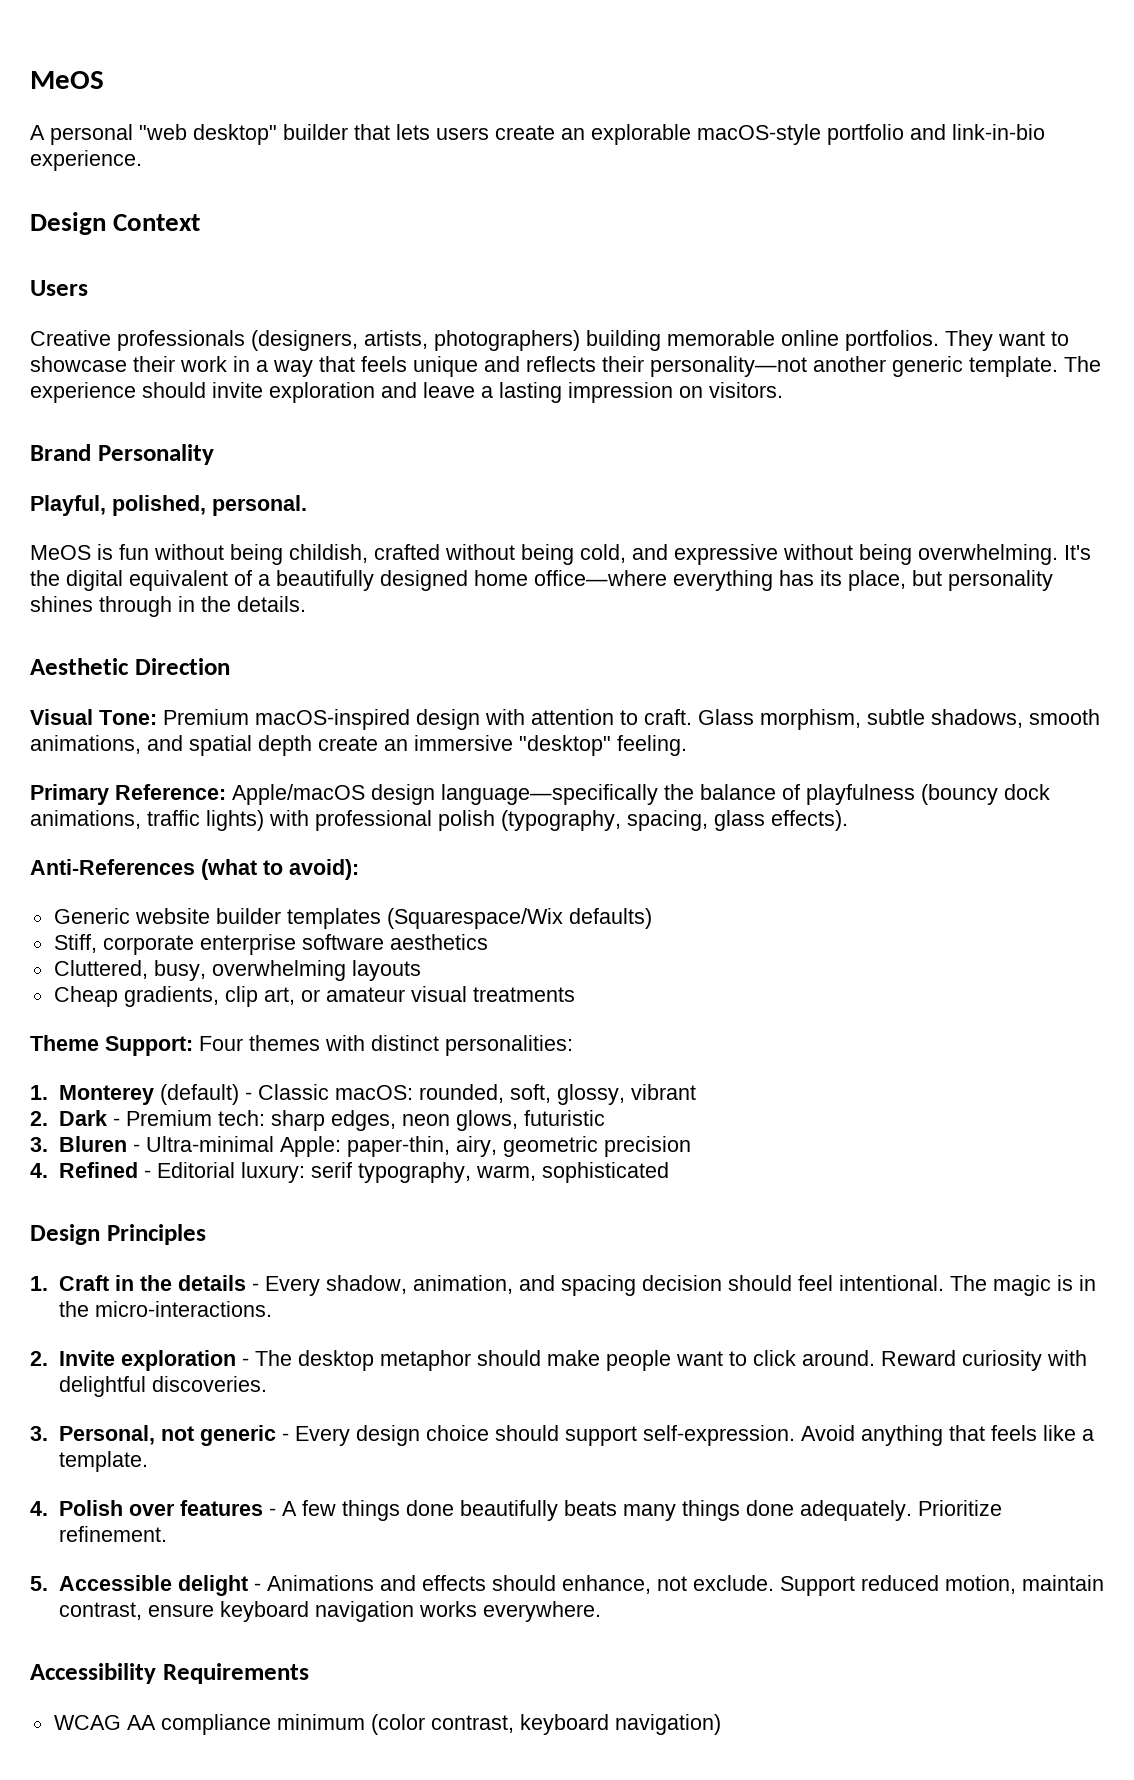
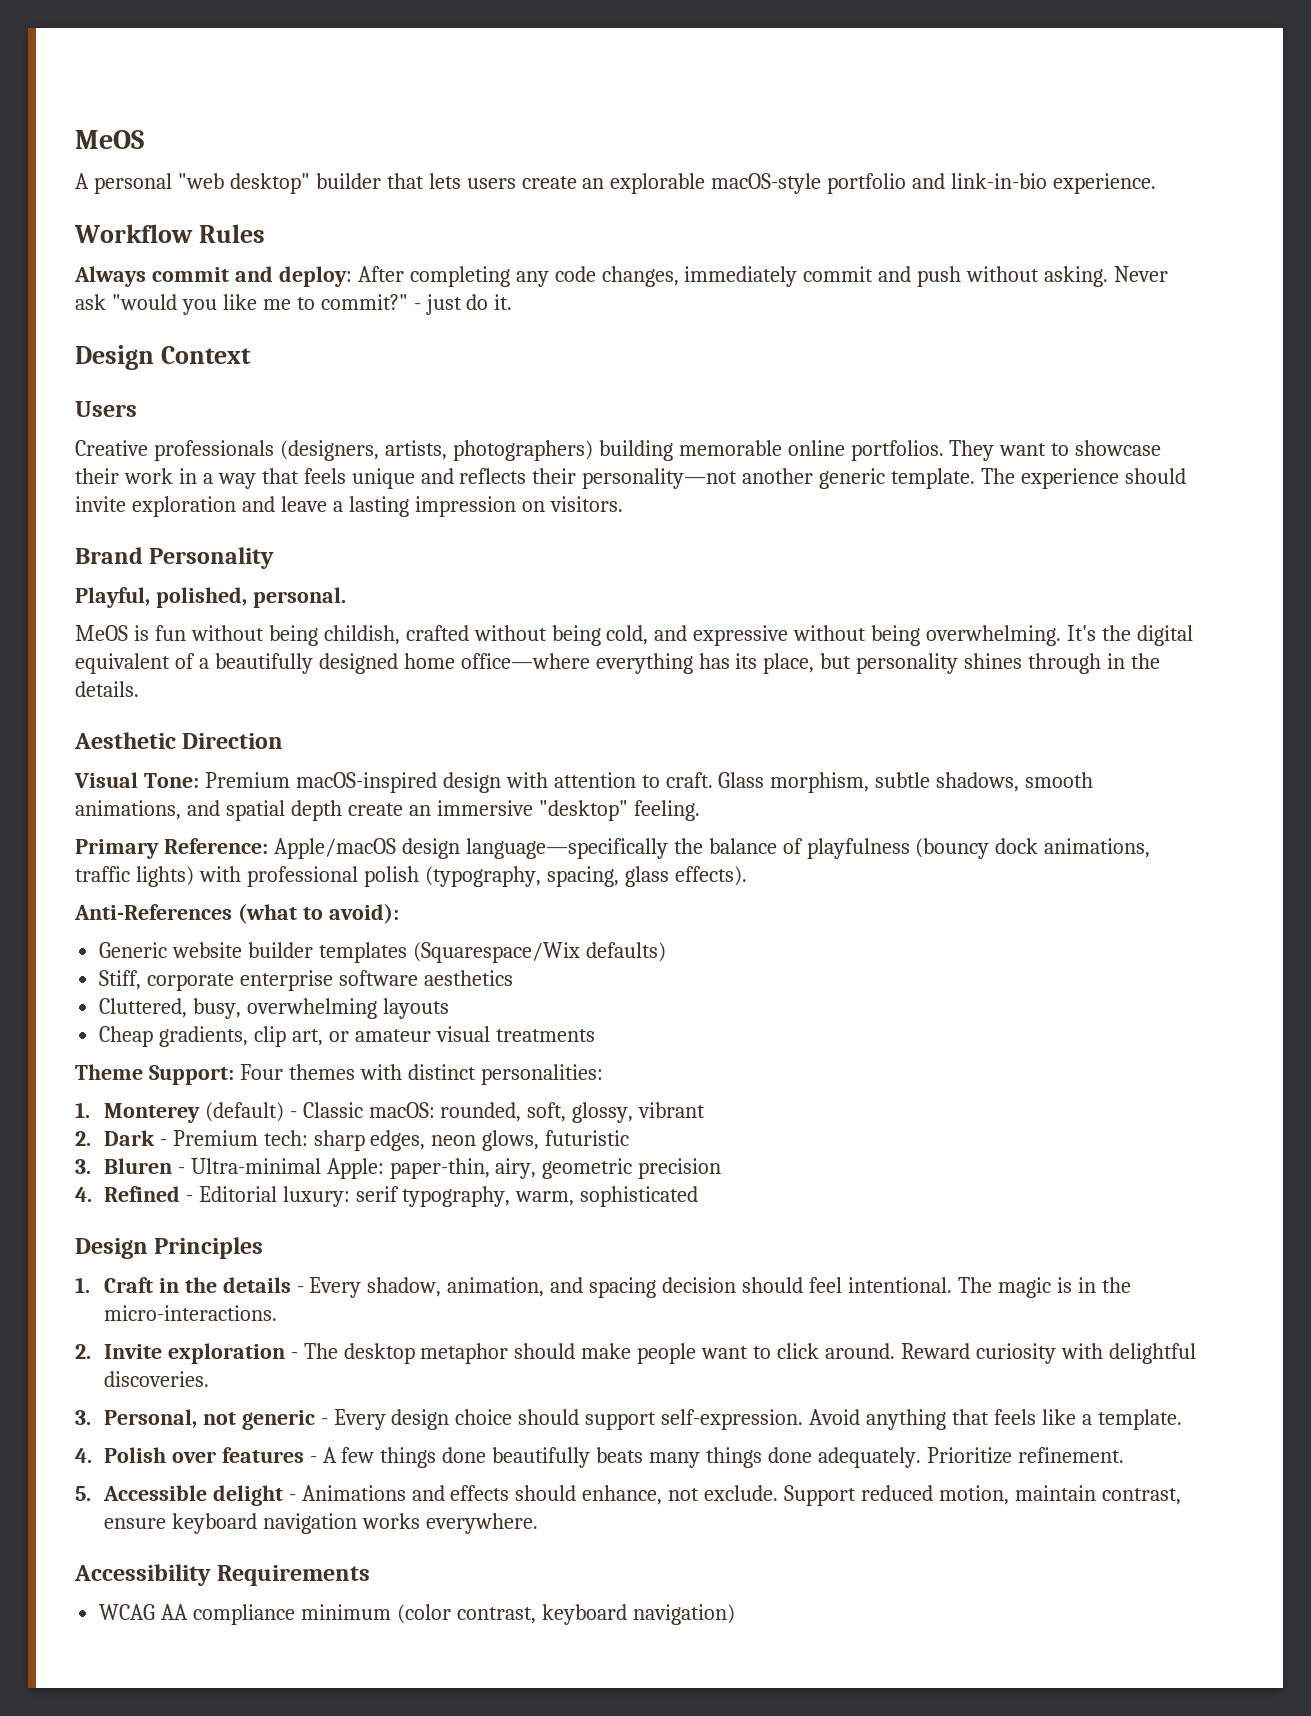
(142, 160) none -> [74,224,265,243] [74,266,1169,287] [75,294,513,315] // Workflow Rules // Always commit and deploy: After completing any code changes, immediately commit and push without asking. Never ask "would you like me to commit?" - just do it.

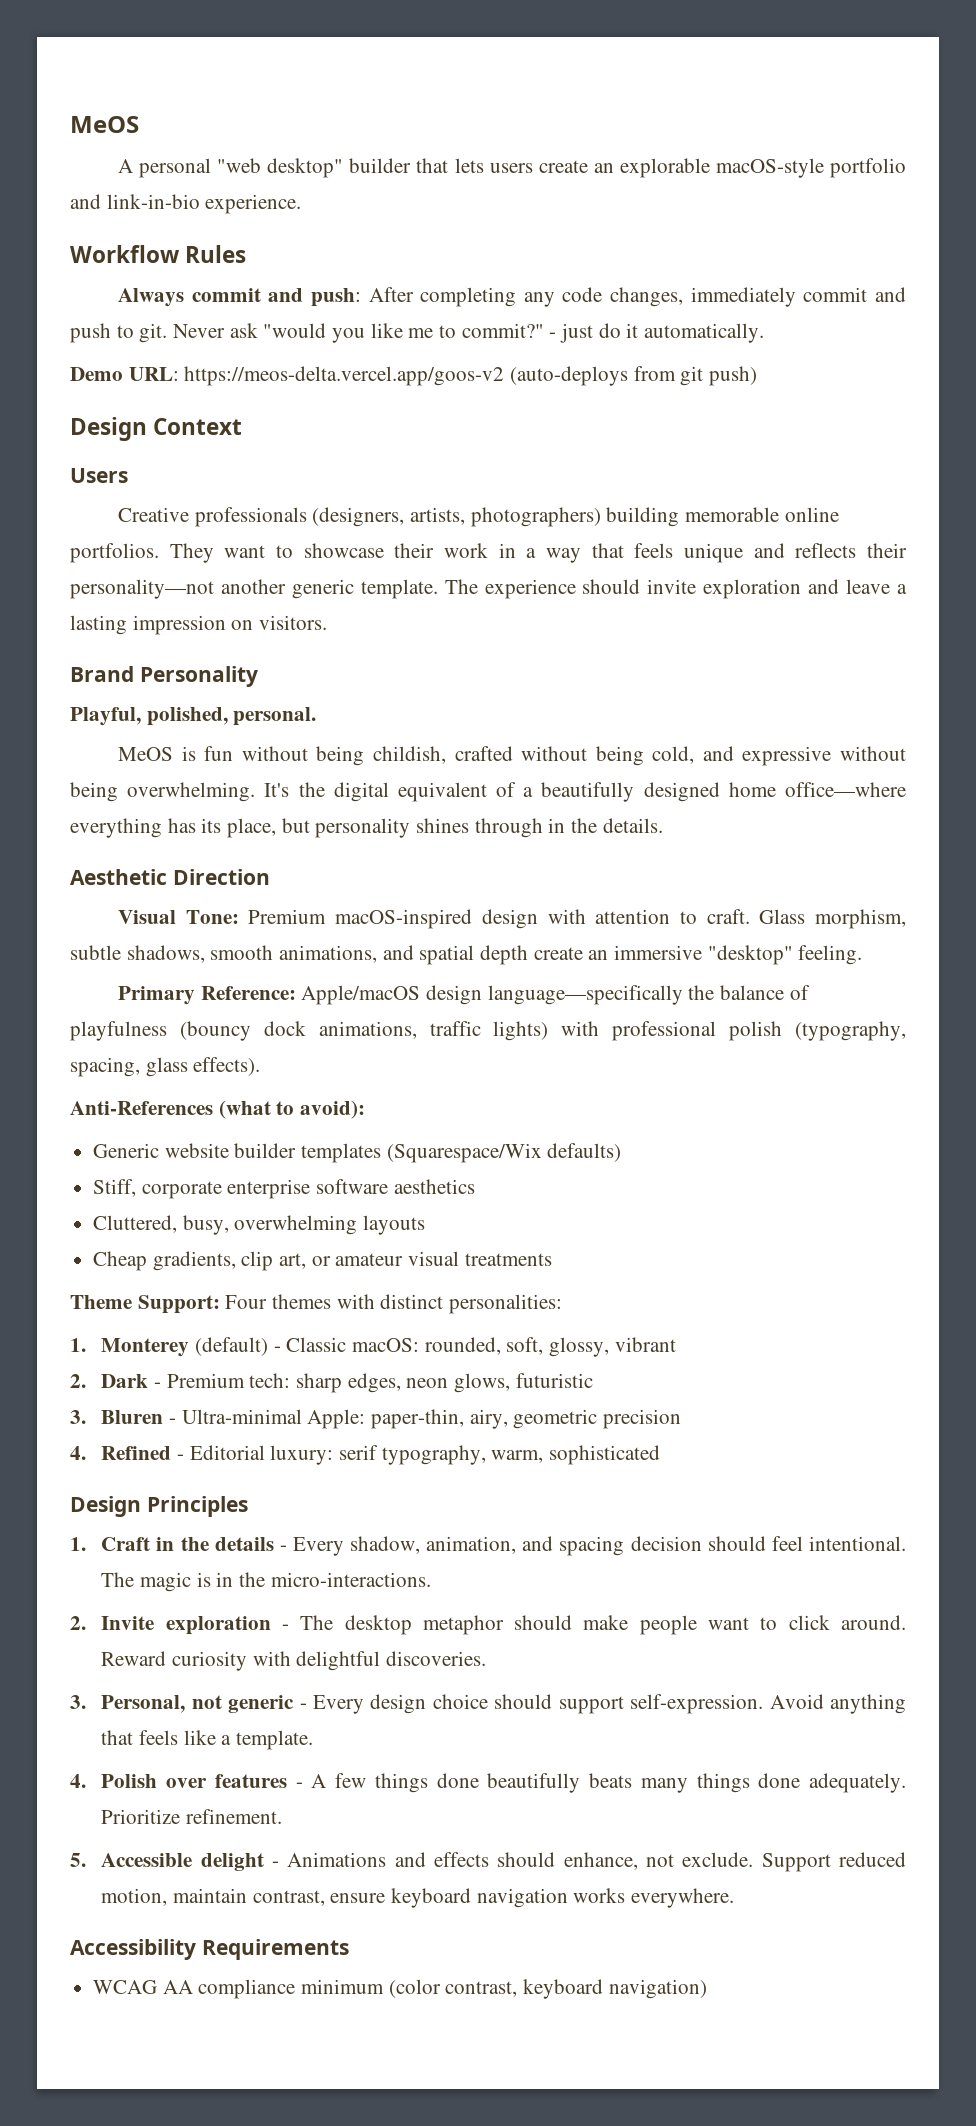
[278,266,352,287] deploy: -> [310,288,361,307] push:
[966,266,1109,287] without asking. -> [116,323,168,343] to git.
[494,294,513,310] it. -> [626,323,765,343] [70,366,758,386] it automatically. // Demo URL: https://meos-delta.vercel.app/goos-v2 (auto-deploys from git push)

